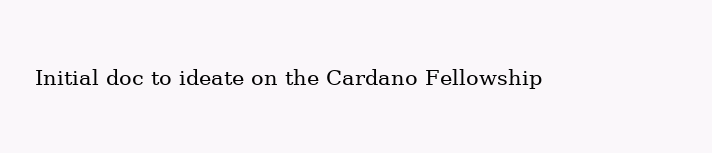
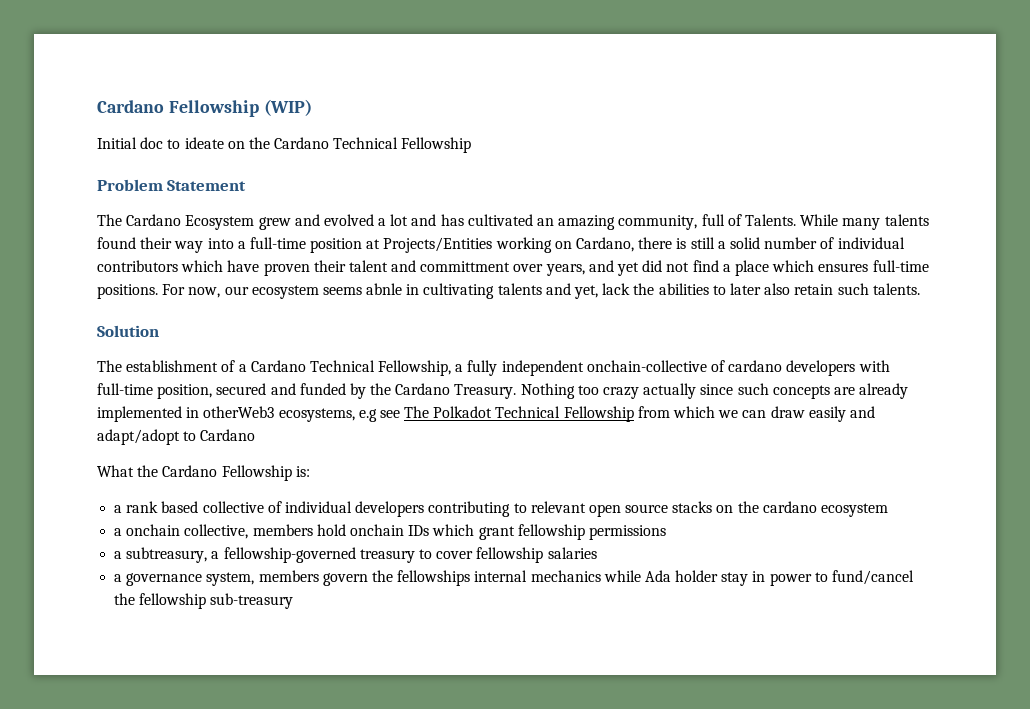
(35, 77) none -> [97,99,312,117] Cardano Fellowship (WIP) //
[425,69,542,89] Fellowship -> [333,137,472,153] [97,179,247,191] [97,214,929,230] [97,237,905,253] [97,260,929,276] [97,283,920,299] [97,325,159,337] [97,360,890,376] [97,383,909,399] [97,406,875,422] [97,429,256,445] [97,465,310,481] [114,501,889,517] [114,524,666,540] [114,547,597,563] [114,570,915,586] [114,593,294,609] Technical Fellowship // Problem Statement // The Cardano Ecosystem grew and evolved a lot and has cultivated an amazing community, full of Talents. While many talents found their way into a full-time position at Projects/Entities working on Cardano, there is still a solid number of individual contributors which have proven their talent and committment over years, and yet did not find a place which ensures full-time positions. For now, our ecosystem seems abnle in cultivating talents and yet, lack the abilities to later also retain such talents. // Solution // The establishment of a Cardano Technical Fellowship, a fully independent onchain-collective of cardano developers with full-time position, secured and funded by the Cardano Treasury. Nothing too crazy actually since such concepts are already implemented in otherWeb3 ecosystems, e.g see The Polkadot Technical Fellowship from which we can draw easily and adapt/adopt to Cardano // What the Cardano Fellowship is: // a rank based collective of individual developers contributing to relevant open source stacks on the cardano ecosystem // a onchain collective, members hold onchain IDs which grant fellowship permissions // a subtreasury, a fellowship-governed treasury to cover fellowship salaries // a governance system, members govern the fellowships internal mechanics while Ada holder stay in power to fund/cancel the fellowship sub-treasury

